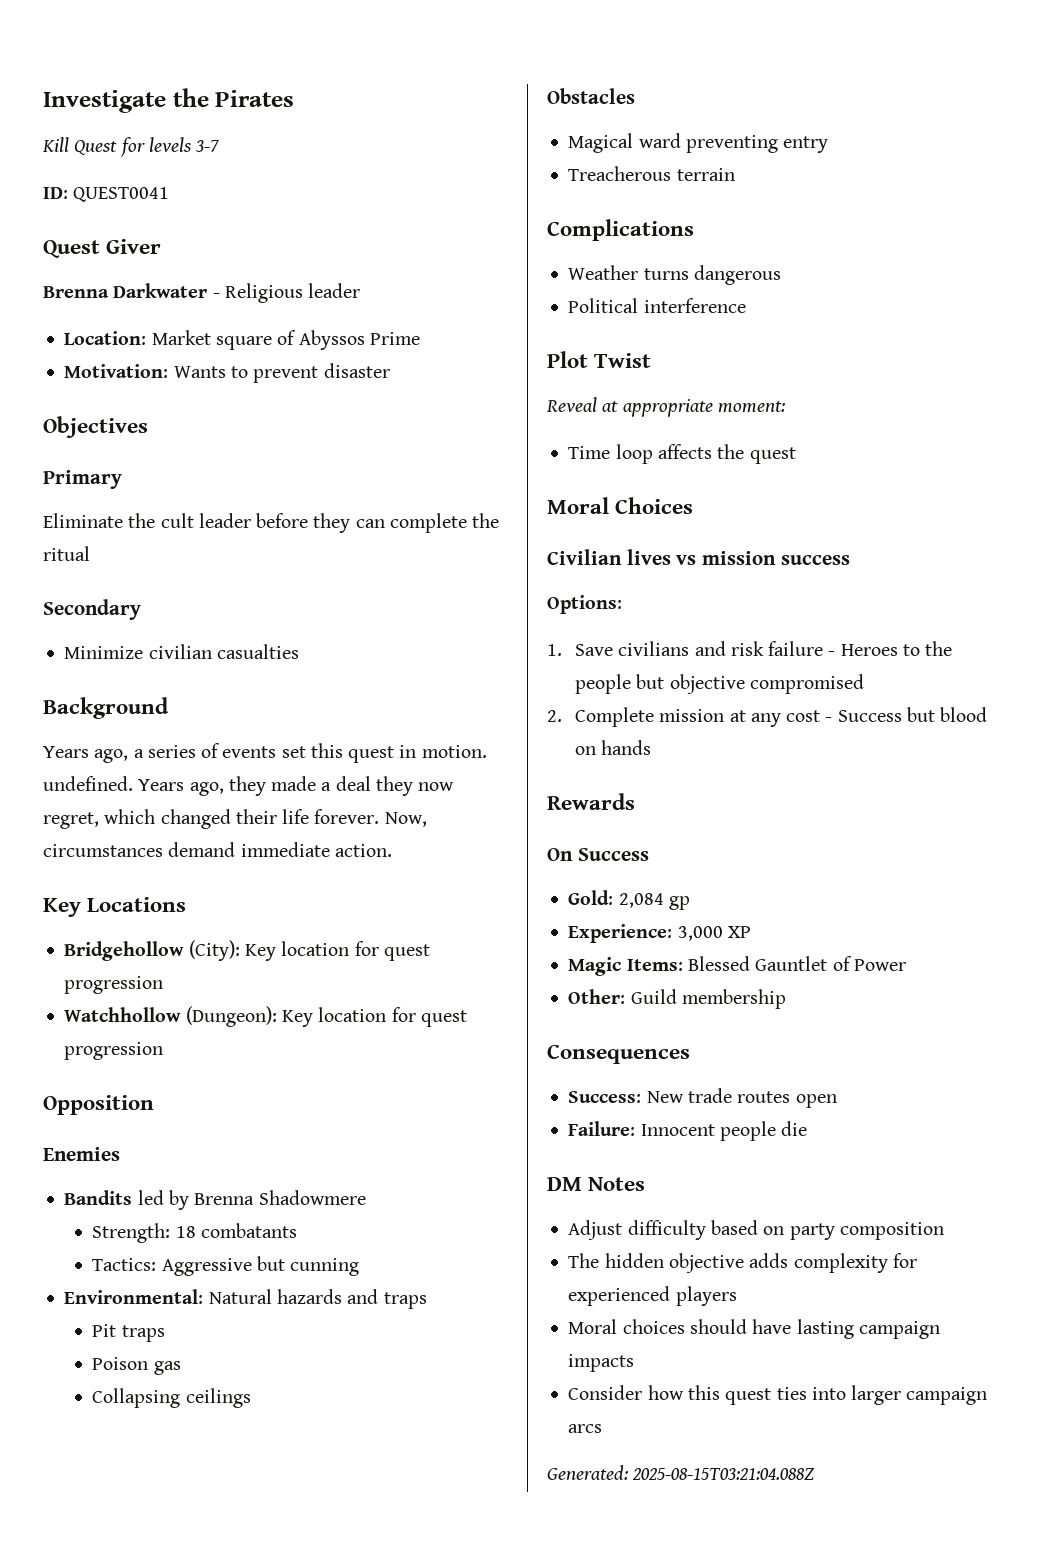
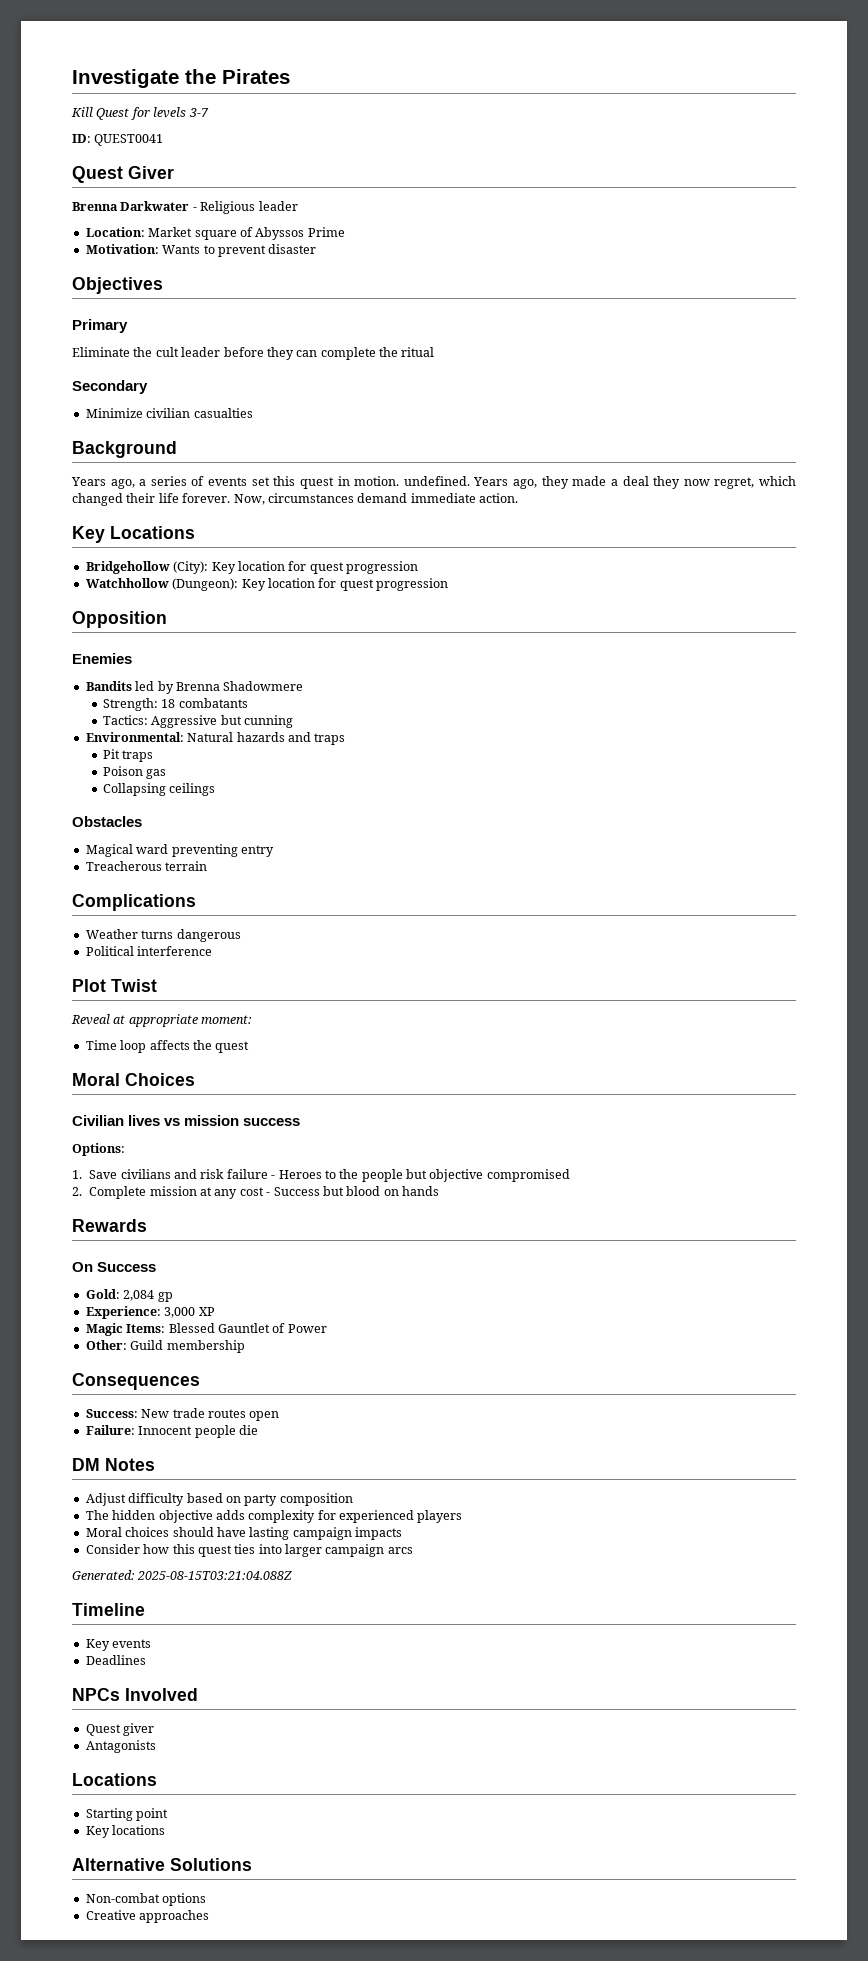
(816, 1474) none -> [72,1603,145,1616] [85,1639,152,1651] [85,1655,146,1665] [72,1688,198,1701] [85,1723,155,1736] [85,1740,156,1753] [72,1773,157,1786] [85,1808,169,1821] [85,1825,166,1838] [72,1858,252,1871] [85,1893,207,1906] [85,1910,210,1923] // Timeline // Key events // Deadlines // NPCs Involved // Quest giver // Antagonists // Locations // Starting point // Key locations // Alternative Solutions // Non-combat options // Creative approaches

